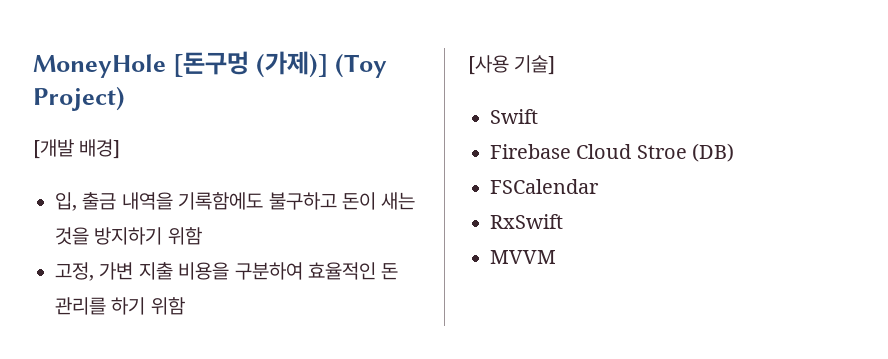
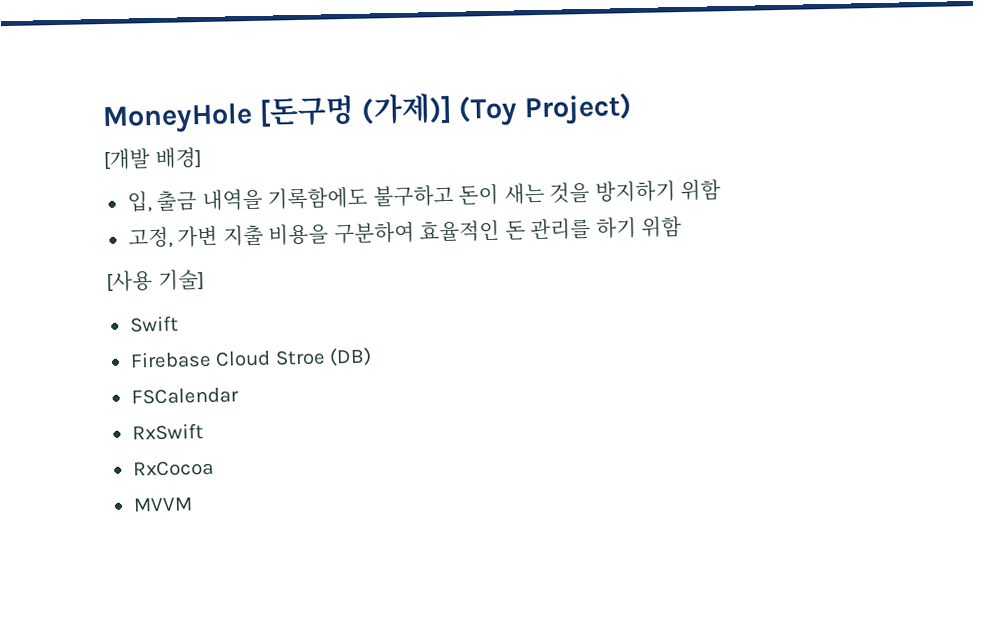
(563, 221) none -> [132,459,214,477] // RxCocoa

